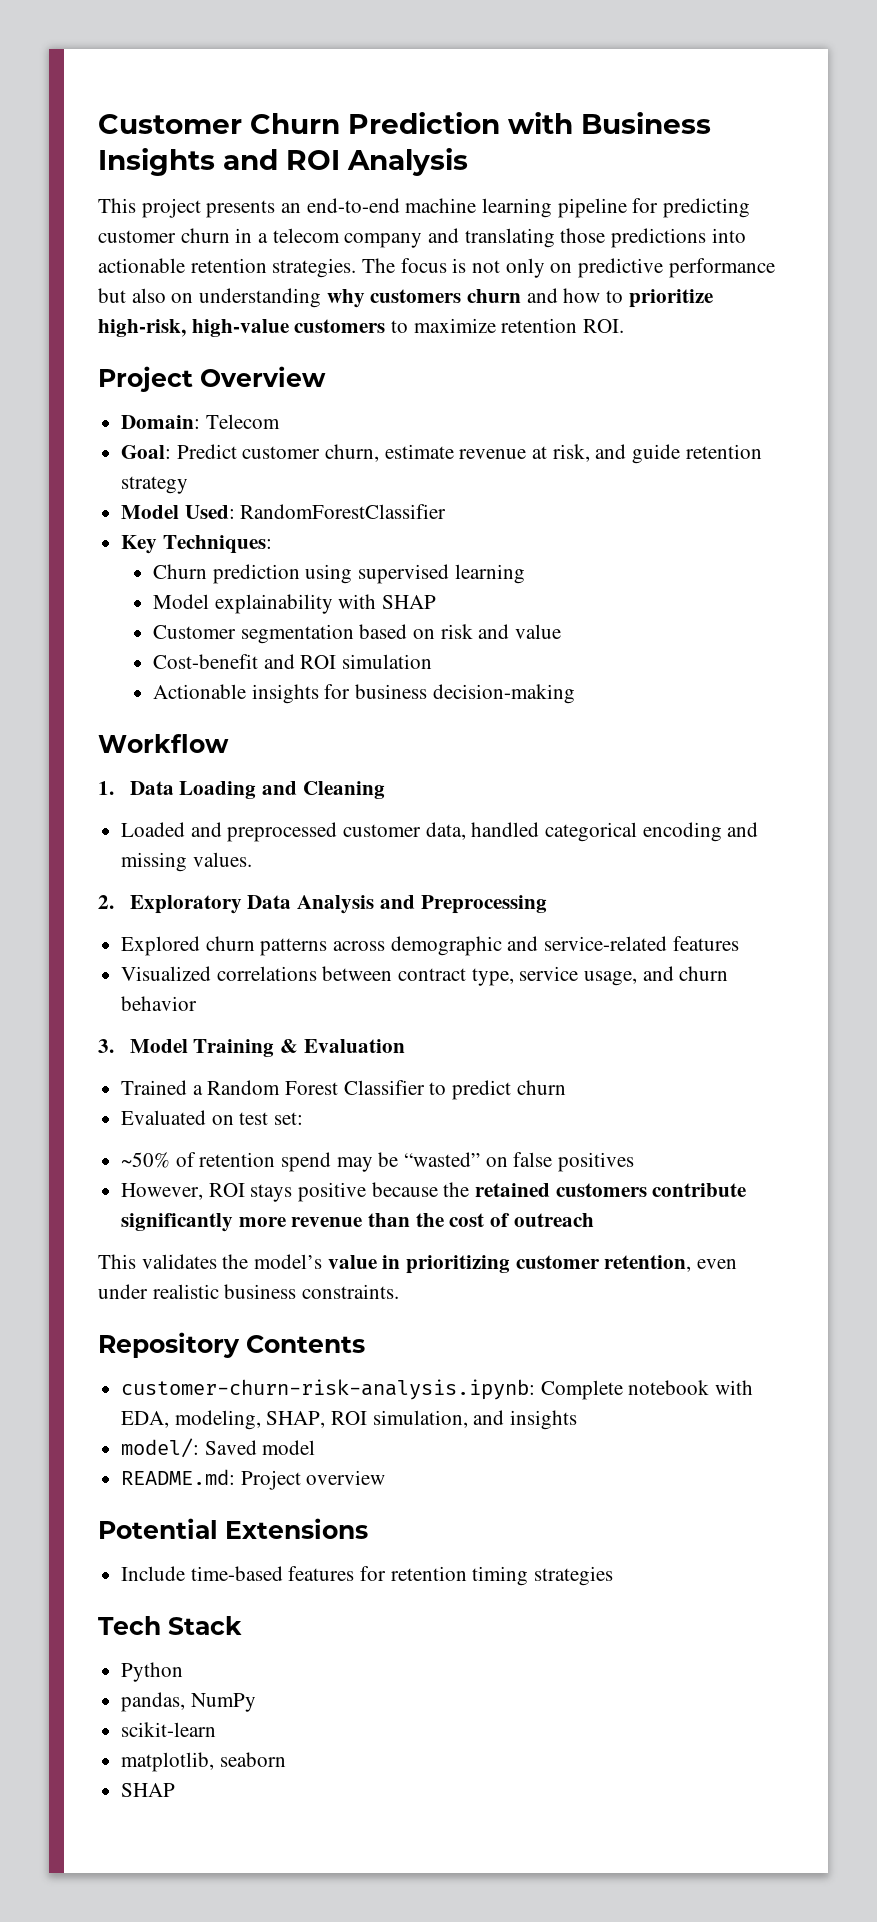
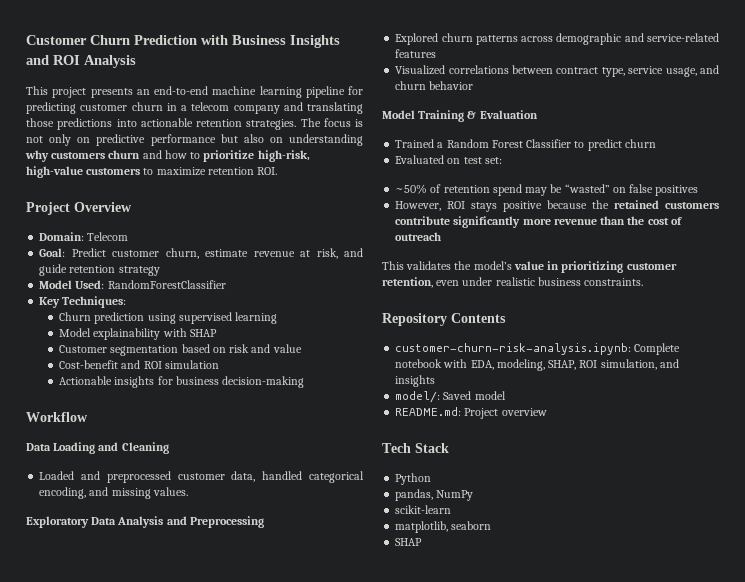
[98,781,114,795] 1. -> (88, 417) none
[642,822,722,842] encoding -> [39,487,87,499] encoding,
[98,895,114,909] 2. -> (188, 491) none
[98,1039,114,1053] 3. -> (474, 85) none
[98,1518,368,1539] [121,1566,614,1586] // Potential Extensions // Include time-based features for retention timing strategies -> (547, 412) none

